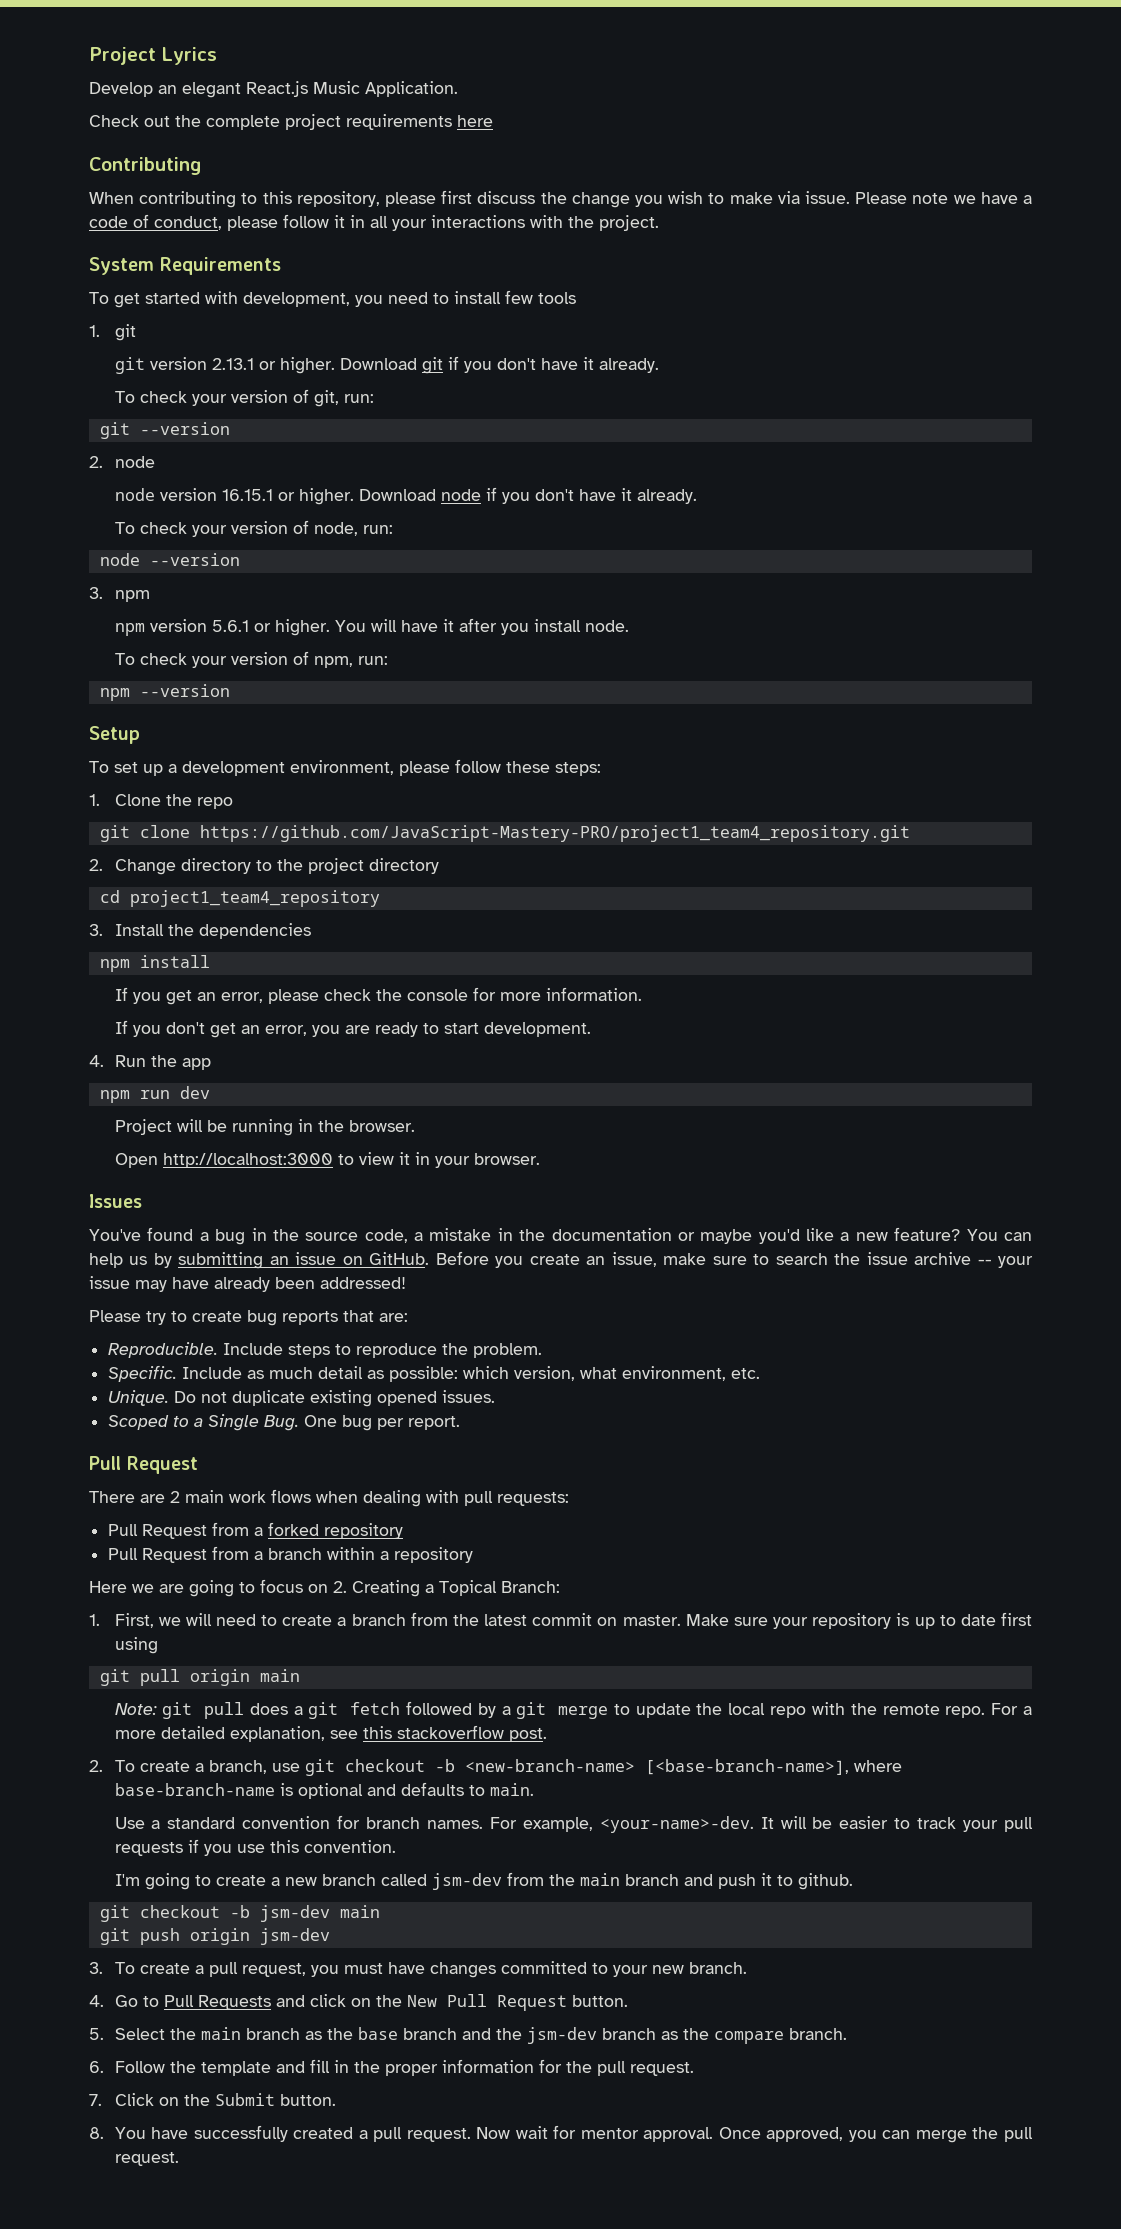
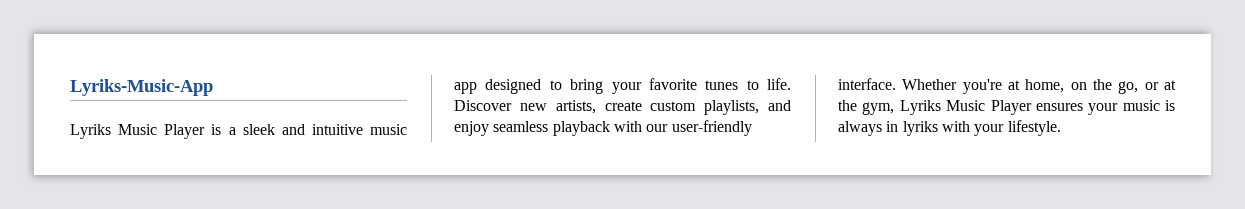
[89,47,217,65] [89,81,458,98] [89,114,493,130] [89,157,201,175] [89,190,1033,208] [89,214,659,231] [89,257,281,275] [89,290,576,308] [89,324,136,341] [114,356,659,374] [114,389,374,407] [99,422,230,439] [89,456,155,468] [114,487,697,505] [114,520,393,537] [99,553,240,566] [89,587,150,602] [114,618,629,636] [114,651,388,668] [99,684,230,701] [89,726,140,744] [89,759,601,776] [89,794,233,809] [99,825,910,842] [89,858,439,875] [99,890,380,907] [89,923,311,939] [99,955,210,972] [114,987,642,1005] [114,1020,591,1038] [89,1055,211,1070] [99,1086,210,1103] [114,1119,415,1136] [114,1152,540,1168] [89,1194,142,1208] [89,1227,1033,1245] [89,1251,1033,1269] [89,1276,406,1292] [89,1310,408,1326] [108,1342,543,1358] [108,1365,761,1382] [108,1390,496,1407] [108,1414,461,1431] [89,1456,198,1474] [89,1489,569,1507] [108,1522,404,1539] [108,1546,474,1563] [89,1579,560,1597] [89,1612,1032,1629] [114,1637,158,1654] [99,1669,300,1686] [114,1701,1033,1719] [114,1725,547,1742] [89,1759,902,1776] [114,1782,534,1799] [114,1815,1033,1833] [114,1839,396,1856] [114,1872,853,1890] [99,1905,380,1922] [99,1928,330,1945] [89,1961,747,1978] [89,1994,628,2011] [89,2027,847,2044] [89,2059,694,2076] [89,2093,336,2106] [89,2125,1034,2143] [114,2152,179,2166] Project Lyrics // Develop an elegant React.js Music Application. // Check out the complete project requirements here // Contributing // When contributing to this repository, please first discuss the change you wish to make via issue. Please note we have a code of conduct, please follow it in all your interactions with the project. // System Requirements // To get started with development, you need to install few tools // 1. git // git version 2.13.1 or higher. Download git if you don't have it already. // To check your version of git, run: // git --version // 2. node // node version 16.15.1 or higher. Download node if you don't have it already. // To check your version of node, run: // node --version // 3. npm // npm version 5.6.1 or higher. You will have it after you install node. // To check your version of npm, run: // npm --version // Setup // To set up a development environment, please follow these steps: // 1. Clone the repo // git clone https://github.com/JavaScript-Mastery-PRO/project1_team4_repository.git // 2. Change directory to the project directory // cd project1_team4_repository // 3. Install the dependencies // npm install // If you get an error, please check the console for more information. // If you don't get an error, you are ready to start development. // 4. Run the app // npm run dev // Project will be running in the browser. // Open http://localhost:3000 to view it in your browser. // Issues // You've found a bug in the source code, a mistake in the documentation or maybe you'd like a new feature? You can help us by submitting an issue on GitHub. Before you create an issue, make sure to search the issue archive -- your issue may have already been addressed! // Please try to create bug reports that are: // Reproducible. Include steps to reproduce the problem. // Specific. Include as much detail as possible: which version, what environment, etc. // Unique. Do not duplicate existing opened issues. // Scoped to a Single Bug. One bug per report. // Pull Request // There are 2 main work flows when dealing with pull requests: // Pull Request from a forked repository // Pull Request from a branch within a repository // Here we are going to focus on 2. Creating a Topical Branch: // 1. First, we will need to create a branch from the latest commit on master. Make sure your repository is up to date first using // git pull origin main // Note: git pull does a git fetch followed by a git merge to update the local repo with the remote repo. For a more detailed explanation, see this stackoverflow post. // 2. To create a branch, use git checkout -b <new-branch-name> [<base-branch-name>], where base-branch-name is optional and defaults to main. // Use a standard convention for branch names. For example, <your-name>-dev. It will be easier to track your pull requests if you use this convention. // I'm going to create a new branch called jsm-dev from the main branch and push it to github. // git checkout -b jsm-dev main // git push origin jsm-dev // 3. To create a pull request, you must have changes committed to your new branch. // 4. Go to Pull Requests and click on the New Pull Request button. // 5. Select the main branch as the base branch and the jsm-dev branch as the compare branch. // 6. Follow the template and fill in the proper information for the pull request. // 7. Click on the Submit button. // 8. You have successfully created a pull request. Now wait for mentor approval. Once approved, you can merge the pull request. -> [70,79,213,96] [70,124,407,139] [454,78,791,94] [454,100,791,115] [454,120,752,136] [838,78,1176,94] [838,100,1175,115] [838,120,1061,136] Lyriks-Music-App // Lyriks Music Player is a sleek and intuitive music app designed to bring your favorite tunes to life. Discover new artists, create custom playlists, and enjoy seamless playback with our user-friendly interface. Whether you're at home, on the go, or at the gym, Lyriks Music Player ensures your music is always in lyriks with your lifestyle.

